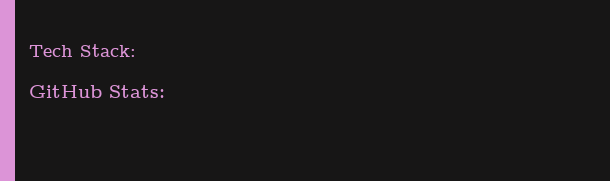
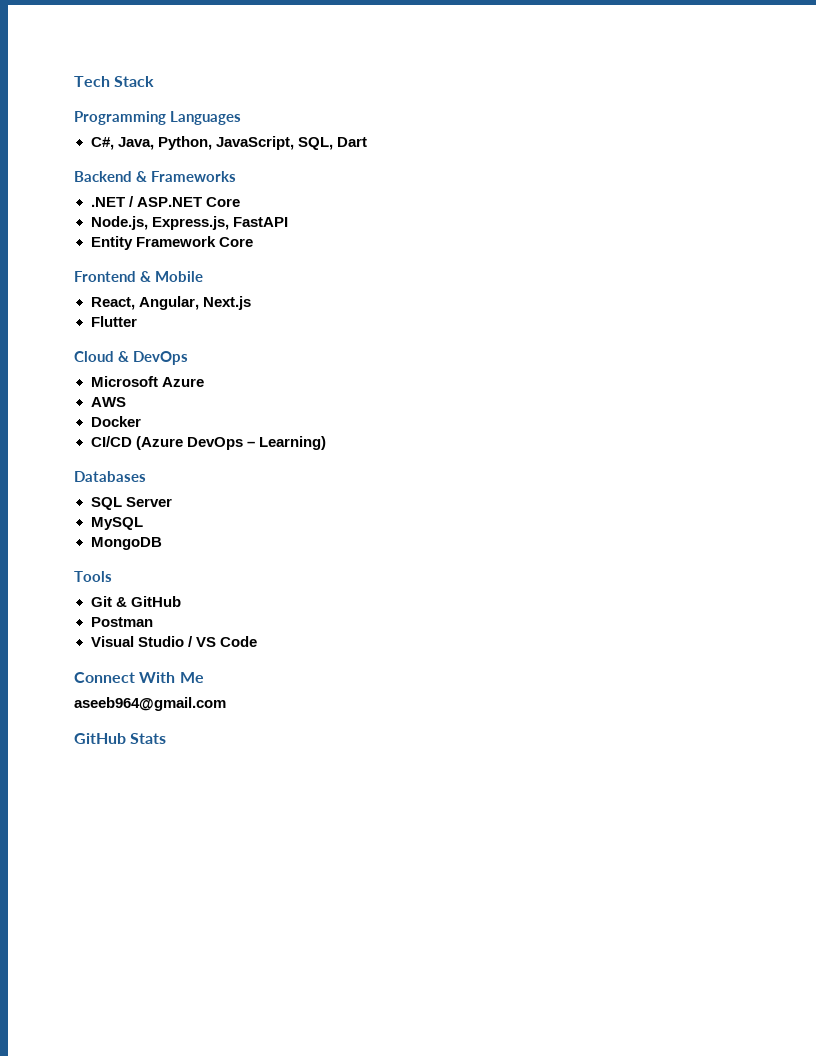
[80,44,136,57] [29,85,165,98] Stack: // GitHub Stats: -> [114,76,155,87] [74,111,242,125] [90,136,367,150] [74,171,237,182] [90,196,240,207] [90,216,288,230] [90,236,253,250] [74,271,204,282] [90,296,251,310] [90,316,137,327] [74,351,189,365] [90,376,204,387] [90,397,126,407] [90,416,141,427] [90,436,326,450] [74,471,146,482] [90,497,172,510] [90,517,143,530] [90,537,162,550] [74,571,112,582] [90,596,181,607] [90,617,153,627] [90,636,257,647] [74,672,204,683] [74,697,226,711] [74,733,167,744] Stack // Programming Languages // C#, Java, Python, JavaScript, SQL, Dart // Backend & Frameworks // .NET / ASP.NET Core // Node.js, Express.js, FastAPI // Entity Framework Core // Frontend & Mobile // React, Angular, Next.js // Flutter // Cloud & DevOps // Microsoft Azure // AWS // Docker // CI/CD (Azure DevOps – Learning) // Databases // SQL Server // MySQL // MongoDB // Tools // Git & GitHub // Postman // Visual Studio / VS Code // Connect With Me // aseeb964@gmail.com // GitHub Stats

